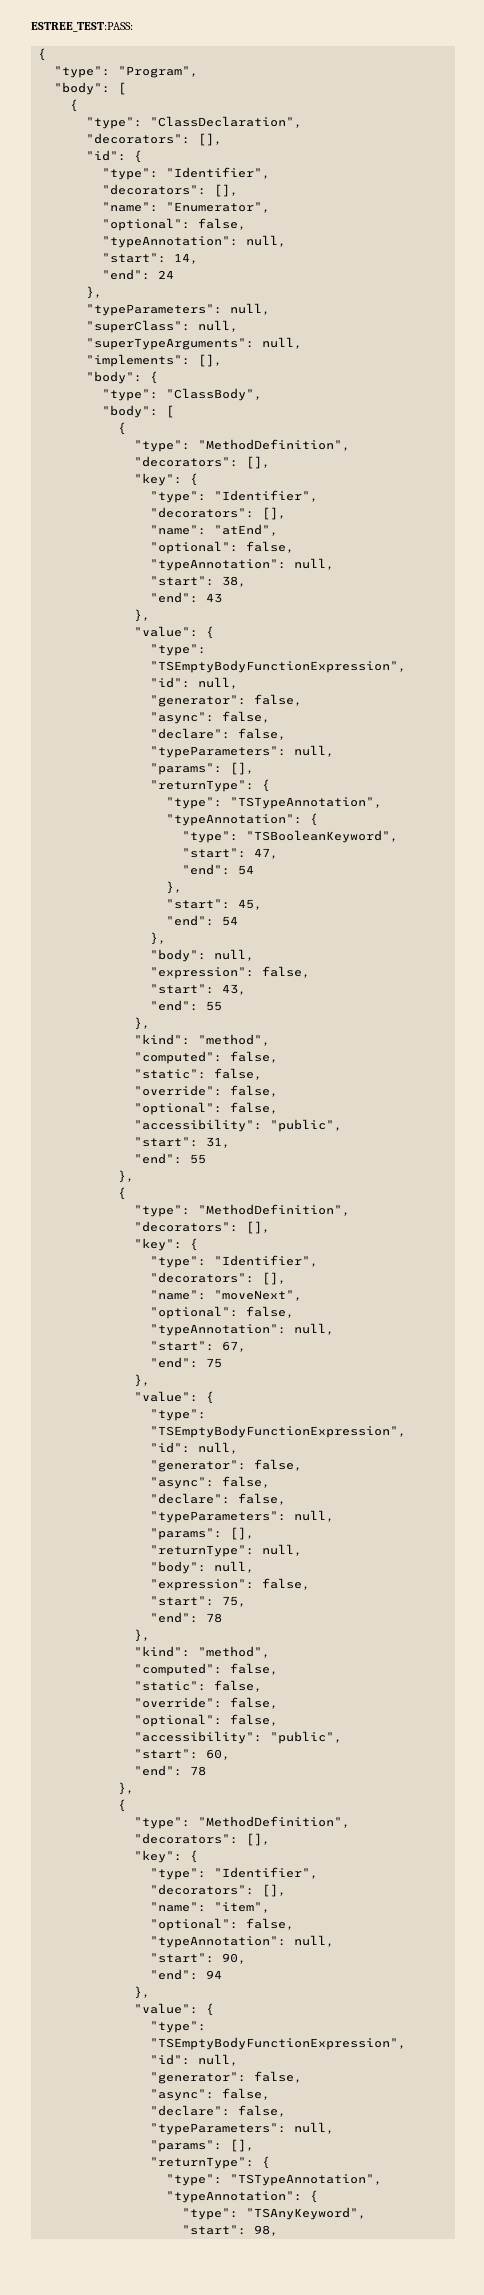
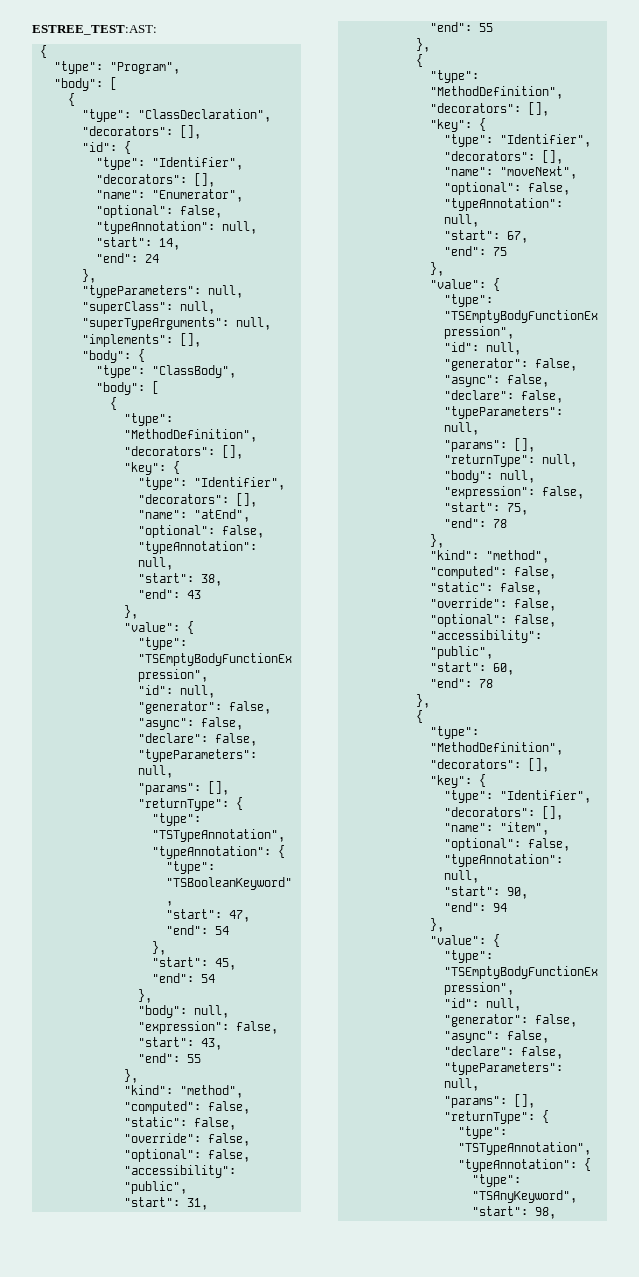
[31,22,133,32] ESTREE_TEST:PASS: -> [32,25,157,35] ESTREE_TEST:AST:

